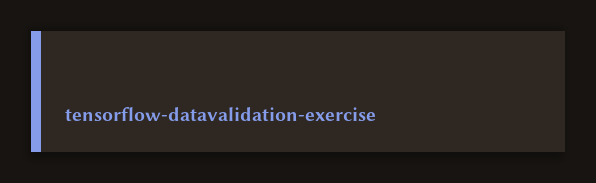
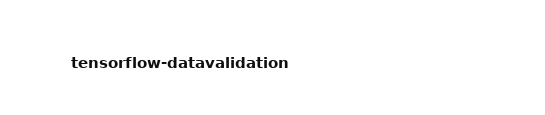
[65,107,376,121] tensorflow-datavalidation-exercise -> [71,57,289,68] tensorflow-datavalidation

